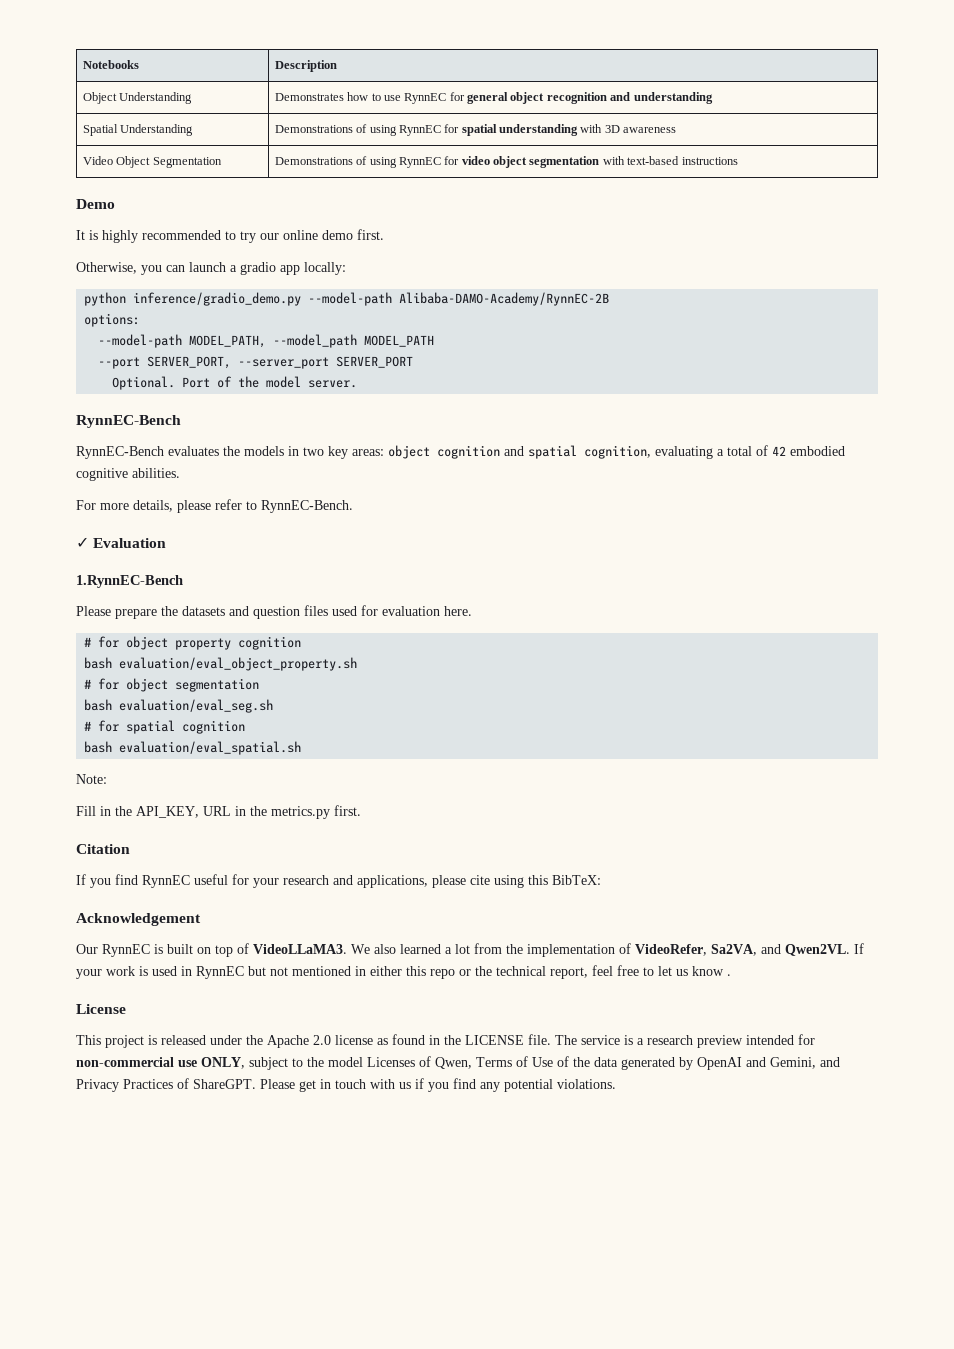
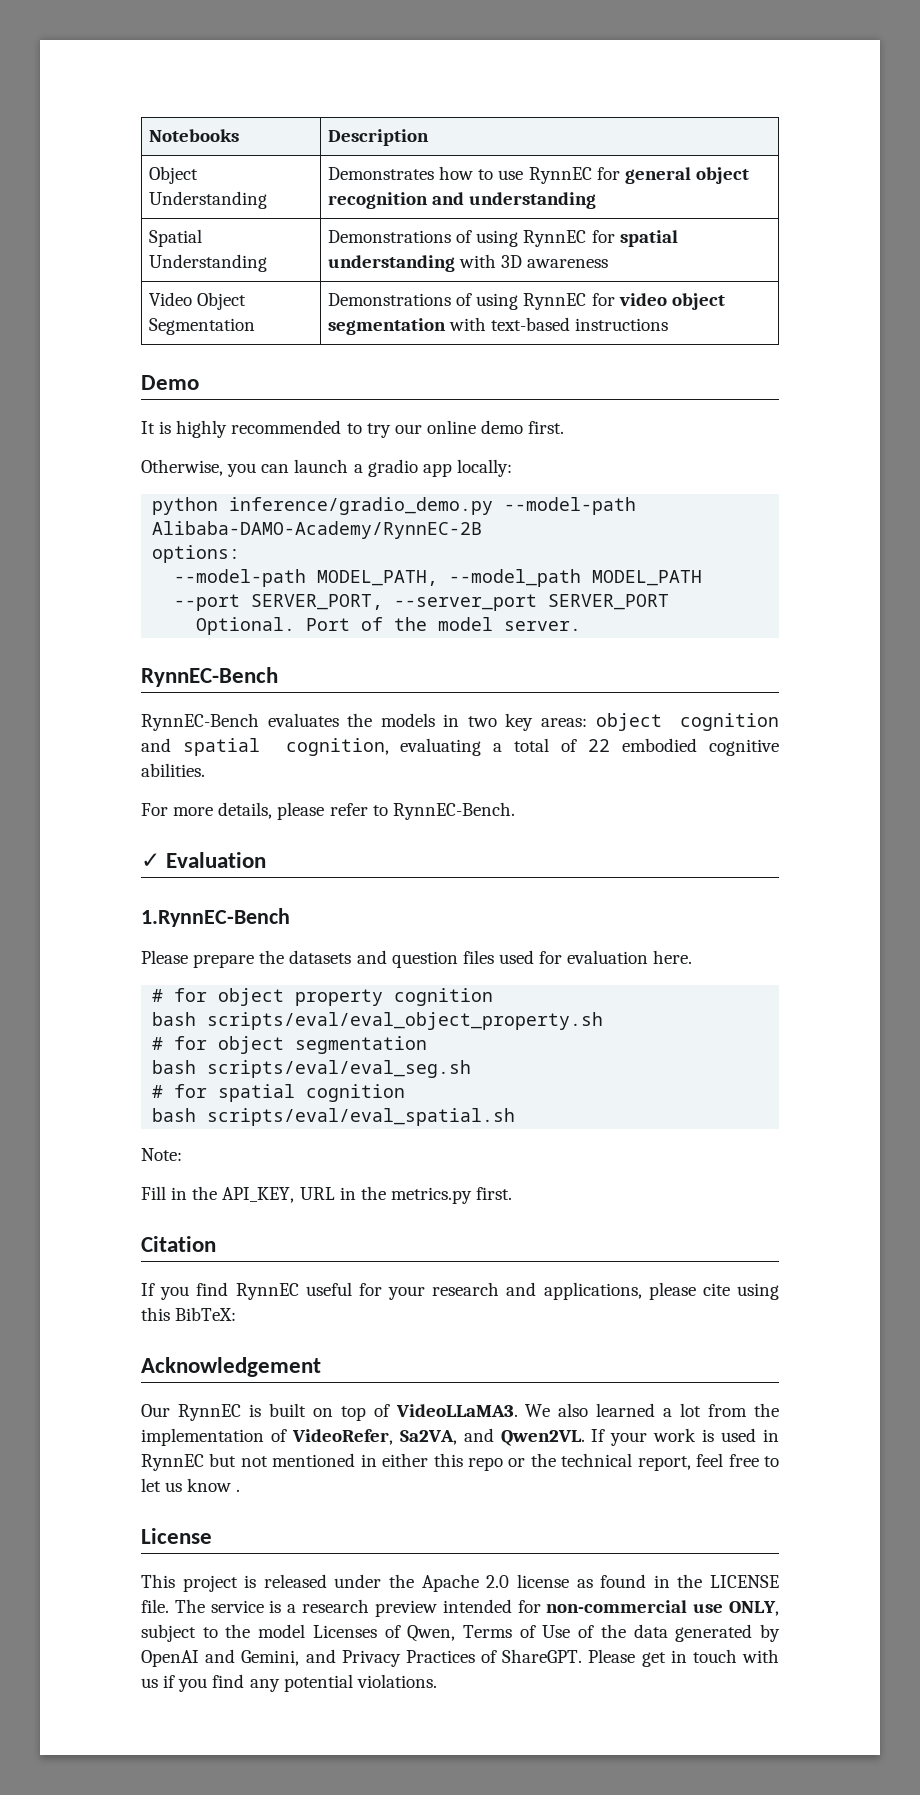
[772,446,786,456] 42 -> [588,739,611,752] 22
[119,657,358,671] evaluation/eval_object_property.sh -> [207,1012,604,1030] scripts/eval/eval_object_property.sh
[119,699,274,713] evaluation/eval_seg.sh -> [207,1060,472,1078] scripts/eval/eval_seg.sh
[119,741,302,755] evaluation/eval_spatial.sh -> [207,1108,516,1126] scripts/eval/eval_spatial.sh

